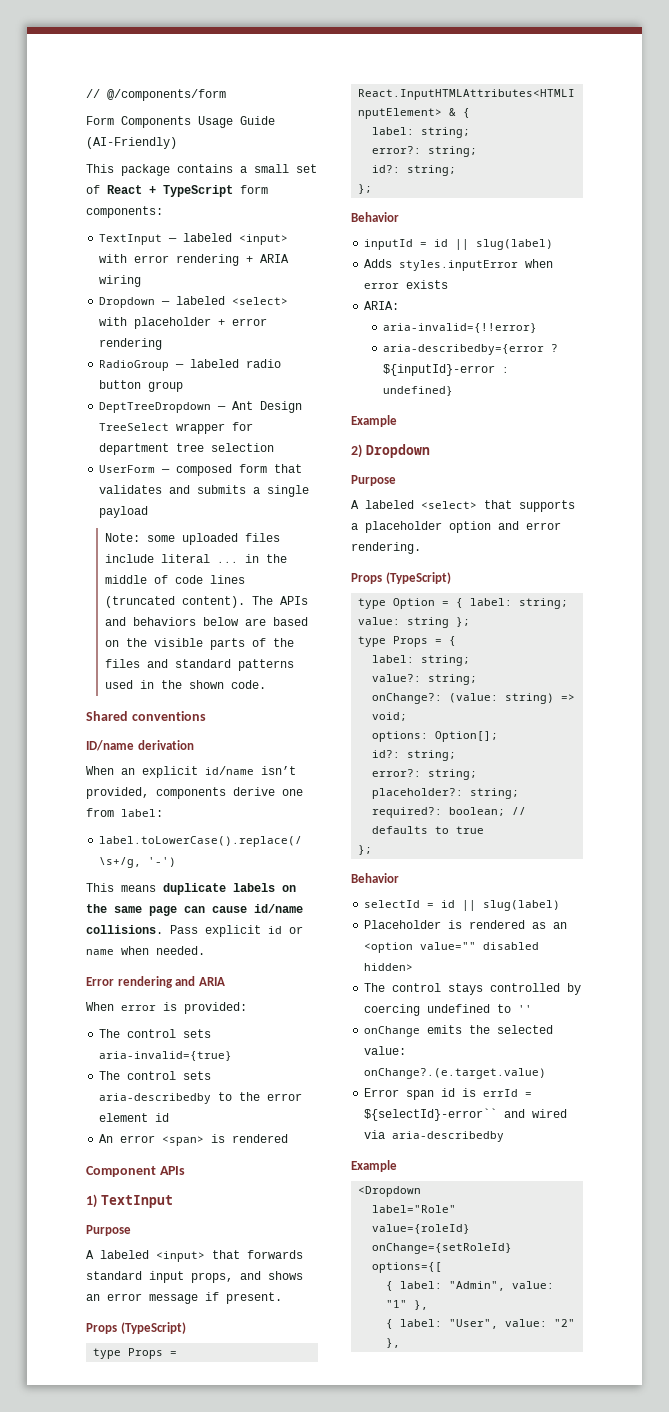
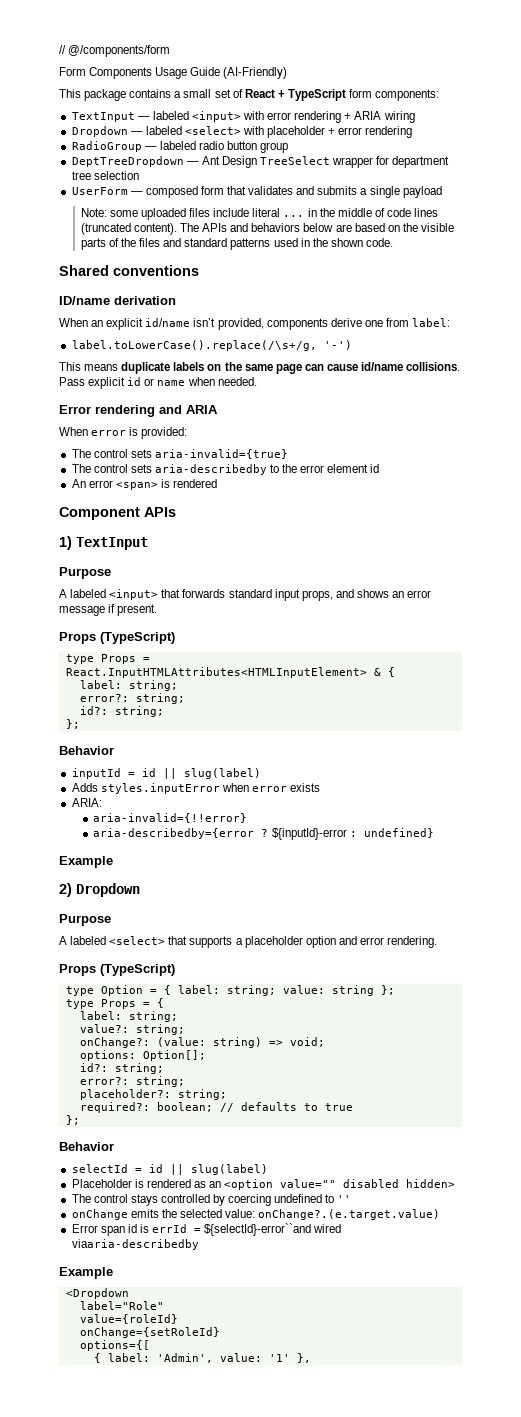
[364,1108,568,1121] [364,1130,505,1142] ${selectId}-error`` and wired via aria-describedby -> [204,1223,342,1236] [71,1239,199,1250] ${selectId}-error``and wired viaaria-describedby
[449,1281,555,1291] [386,1300,429,1310] [386,1319,576,1329] "Admin", value: "1" }, // { label: "User", value: "2" -> [156,1353,290,1363] 'Admin', value: '1'

